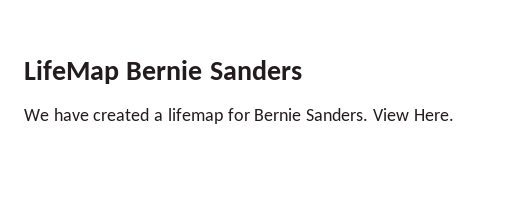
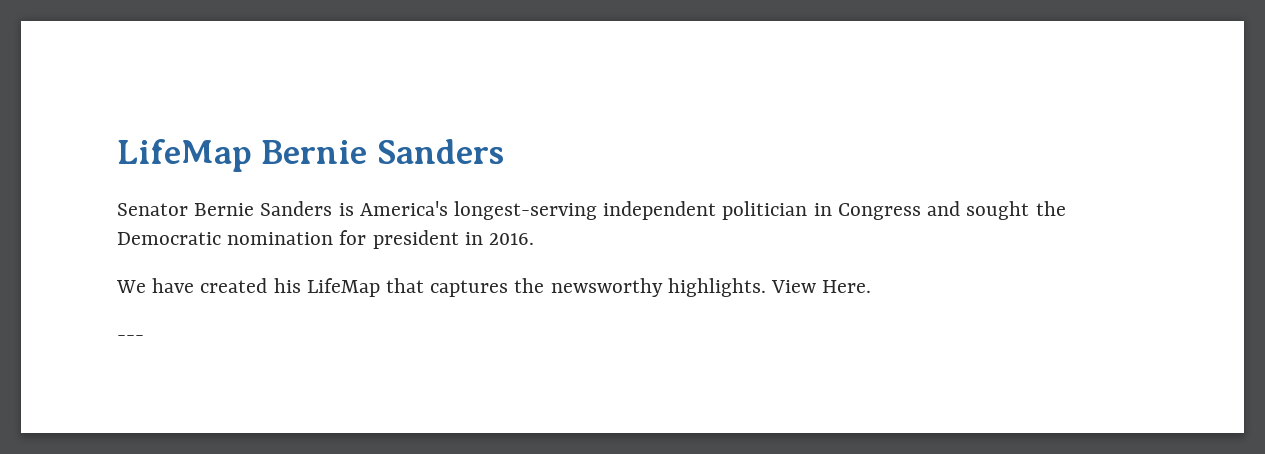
[24,108,369,124] We have created a lifemap for Bernie Sanders. -> [117,201,1066,220] [117,230,535,249] [116,278,766,297] Senator Bernie Sanders is America's longest-serving independent politician in Congress and sought the Democratic nomination for president in 2016. // We have created his LifeMap that captures the newsworthy highlights.
(454, 115) none -> [117,335,144,341] // ---

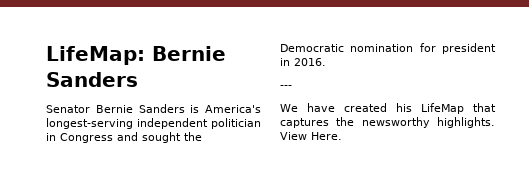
[117,139,252,172] LifeMap -> [46,46,145,65] LifeMap:
(535, 239) none -> [280,85,292,89] // ---
[117,335,144,341] // --- -> (342, 136) none

